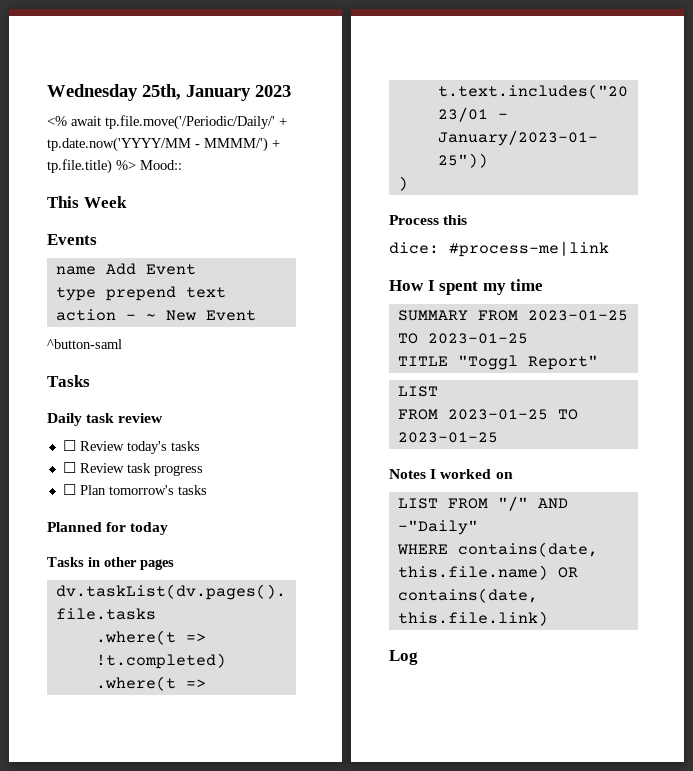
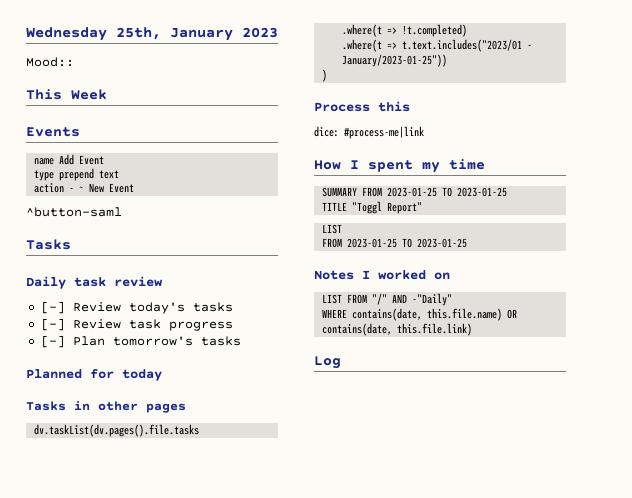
[47,115,287,130] [47,137,280,152] [47,159,136,174] <% await tp.file.move('/Periodic/Daily/' + tp.date.now('YYYY/MM - MMMM/') + tp.file.title) %> -> (278, 32) none
[62,440,76,451] ☐ -> [40,301,65,314] [-]
[62,462,76,473] ☐ -> [40,318,65,331] [-]
[62,484,76,495] ☐ -> [40,335,65,348] [-]

